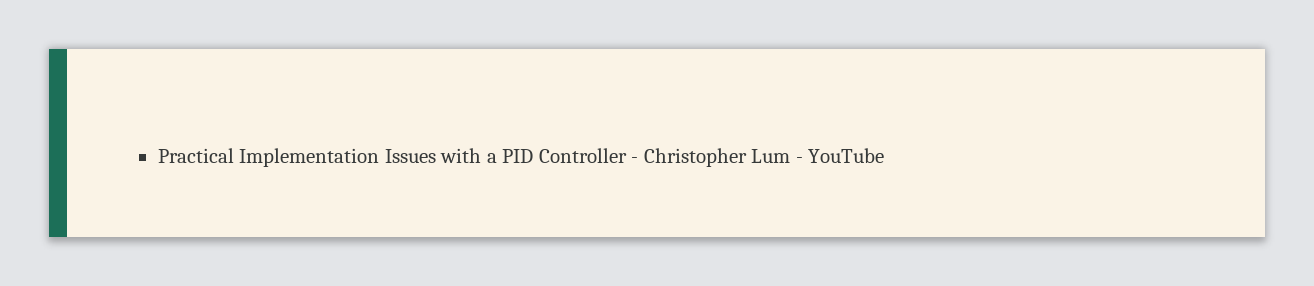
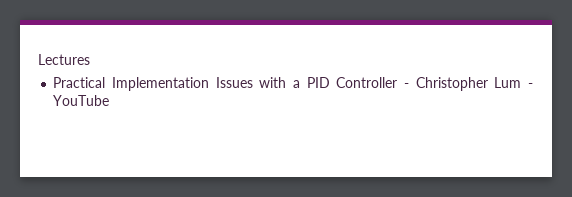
(157, 155) none -> [38,54,90,65] Lectures //

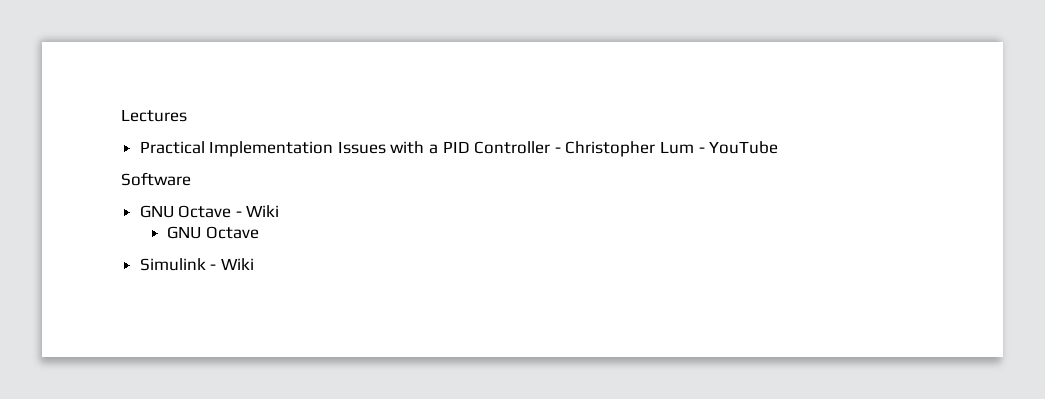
(110, 100) none -> [121,172,191,186] [139,205,280,218] [167,226,259,239] [139,258,254,271] // Software // GNU Octave - Wiki // GNU Octave // Simulink - Wiki

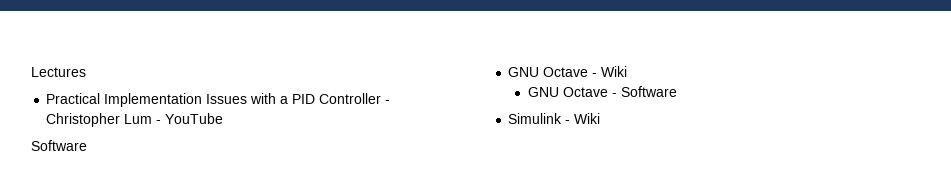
(259, 232) none -> [612,86,678,97] - Software

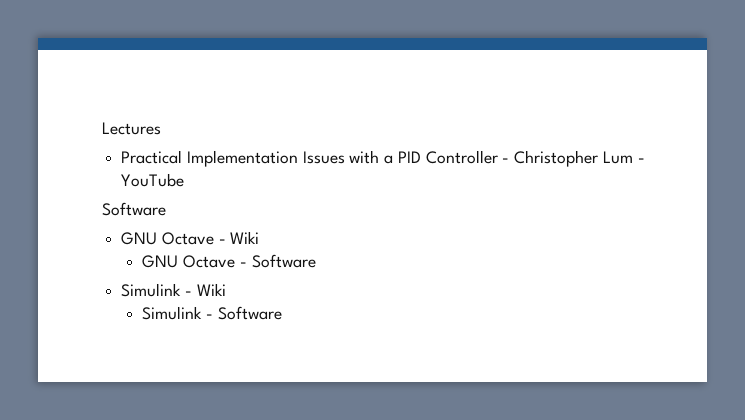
(601, 118) none -> [142,306,282,320] // Simulink - Software

